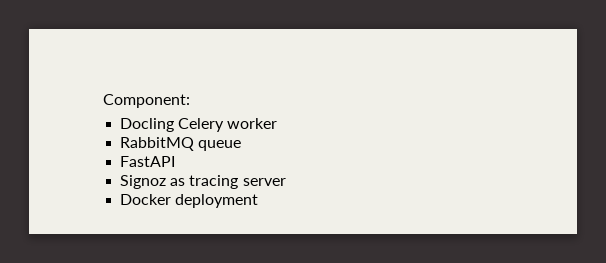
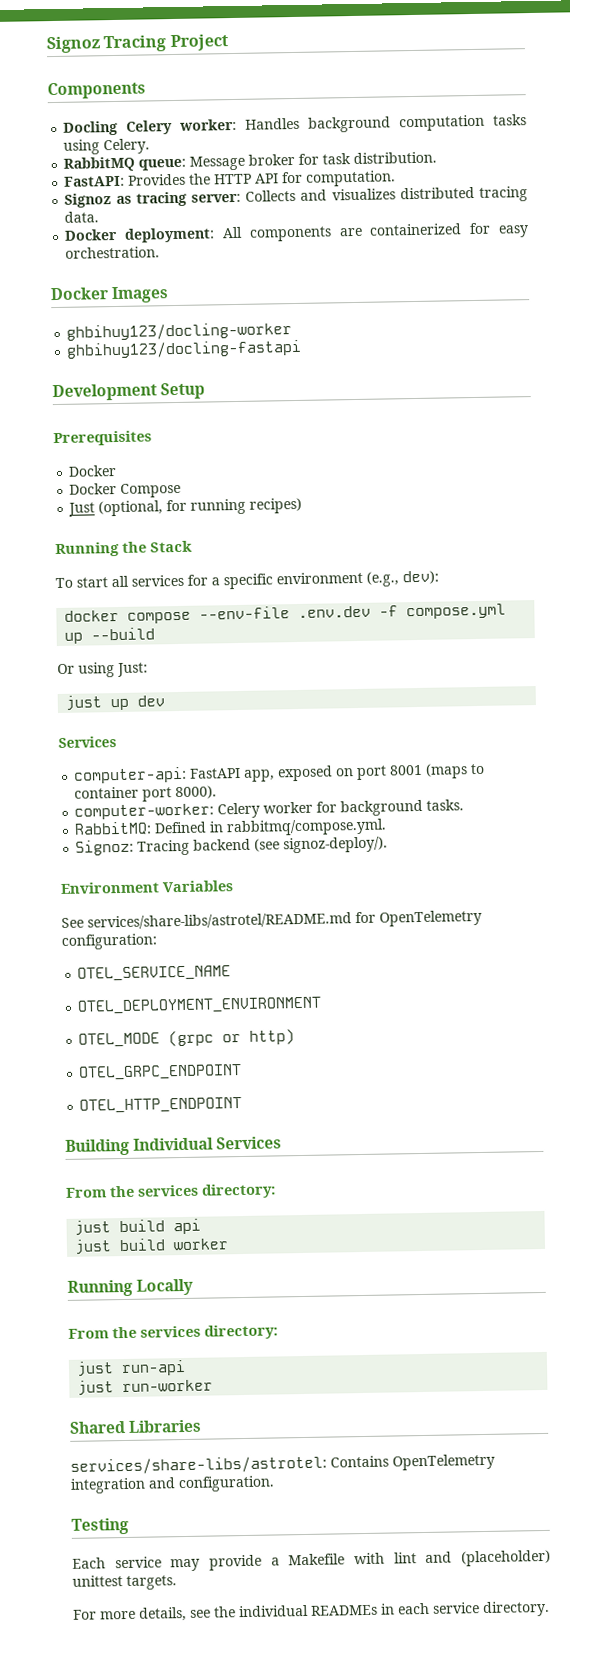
[103,94,190,108] [120,118,278,132] [120,137,242,151] [120,156,176,167] [120,175,286,189] [120,194,259,208] Component: // Docling Celery worker // RabbitMQ queue // FastAPI // Signoz as tracing server // Docker deployment -> [46,34,229,54] [47,81,146,100] [63,114,527,136] [63,138,151,155] [63,151,438,172] [64,170,397,187] [64,186,528,208] [64,211,100,223] [64,222,530,243] [65,246,161,259] [50,286,170,304] [66,322,293,341] [66,339,303,359] [52,382,206,402] [53,430,152,447] [68,465,118,477] [69,482,182,498] [68,497,303,517] [55,540,193,558] [55,570,439,590] [64,603,507,624] [64,627,156,644] [57,662,148,678] [65,695,166,711] [58,736,117,749] [73,763,486,784] [74,785,218,802] [74,799,465,820] [74,818,388,837] [75,836,389,856] [60,880,234,894] [61,909,482,930] [61,933,157,950] [77,965,232,982] [77,996,323,1015] [78,1029,296,1048] [78,1063,243,1081] [79,1096,243,1114] [65,1136,283,1156] [65,1183,276,1199] [74,1218,202,1236] [74,1238,230,1255] [67,1278,194,1297] [68,1324,278,1340] [76,1359,187,1377] [77,1379,214,1396] [69,1419,203,1434] [70,1453,495,1475] [70,1475,275,1494] [71,1517,129,1535] [72,1549,551,1572] [72,1575,177,1590] [73,1600,550,1622] Signoz Tracing Project // Components // Docling Celery worker: Handles background computation tasks using Celery. // RabbitMQ queue: Message broker for task distribution. // FastAPI: Provides the HTTP API for computation. // Signoz as tracing server: Collects and visualizes distributed tracing data. // Docker deployment: All components are containerized for easy orchestration. // Docker Images // ghbihuy123/docling-worker // ghbihuy123/docling-fastapi // Development Setup // Prerequisites // Docker // Docker Compose // Just (optional, for running recipes) // Running the Stack // To start all services for a specific environment (e.g., dev): // docker compose --env-file .env.dev -f compose.yml up --build // Or using Just: // just up dev // Services // computer-api: FastAPI app, exposed on port 8001 (maps to container port 8000). // computer-worker: Celery worker for background tasks. // RabbitMQ: Defined in rabbitmq/compose.yml. // Signoz: Tracing backend (see signoz-deploy/). // Environment Variables // See services/share-libs/astrotel/README.md for OpenTelemetry configuration: // OTEL_SERVICE_NAME // OTEL_DEPLOYMENT_ENVIRONMENT // OTEL_MODE (grpc or http) // OTEL_GRPC_ENDPOINT // OTEL_HTTP_ENDPOINT // Building Individual Services // From the services directory: // just build api // just build worker // Running Locally // From the services directory: // just run-api // just run-worker // Shared Libraries // services/share-libs/astrotel: Contains OpenTelemetry integration and configuration. // Testing // Each service may provide a Makefile with lint and (placeholder) unittest targets. // For more details, see the individual READMEs in each service directory.

